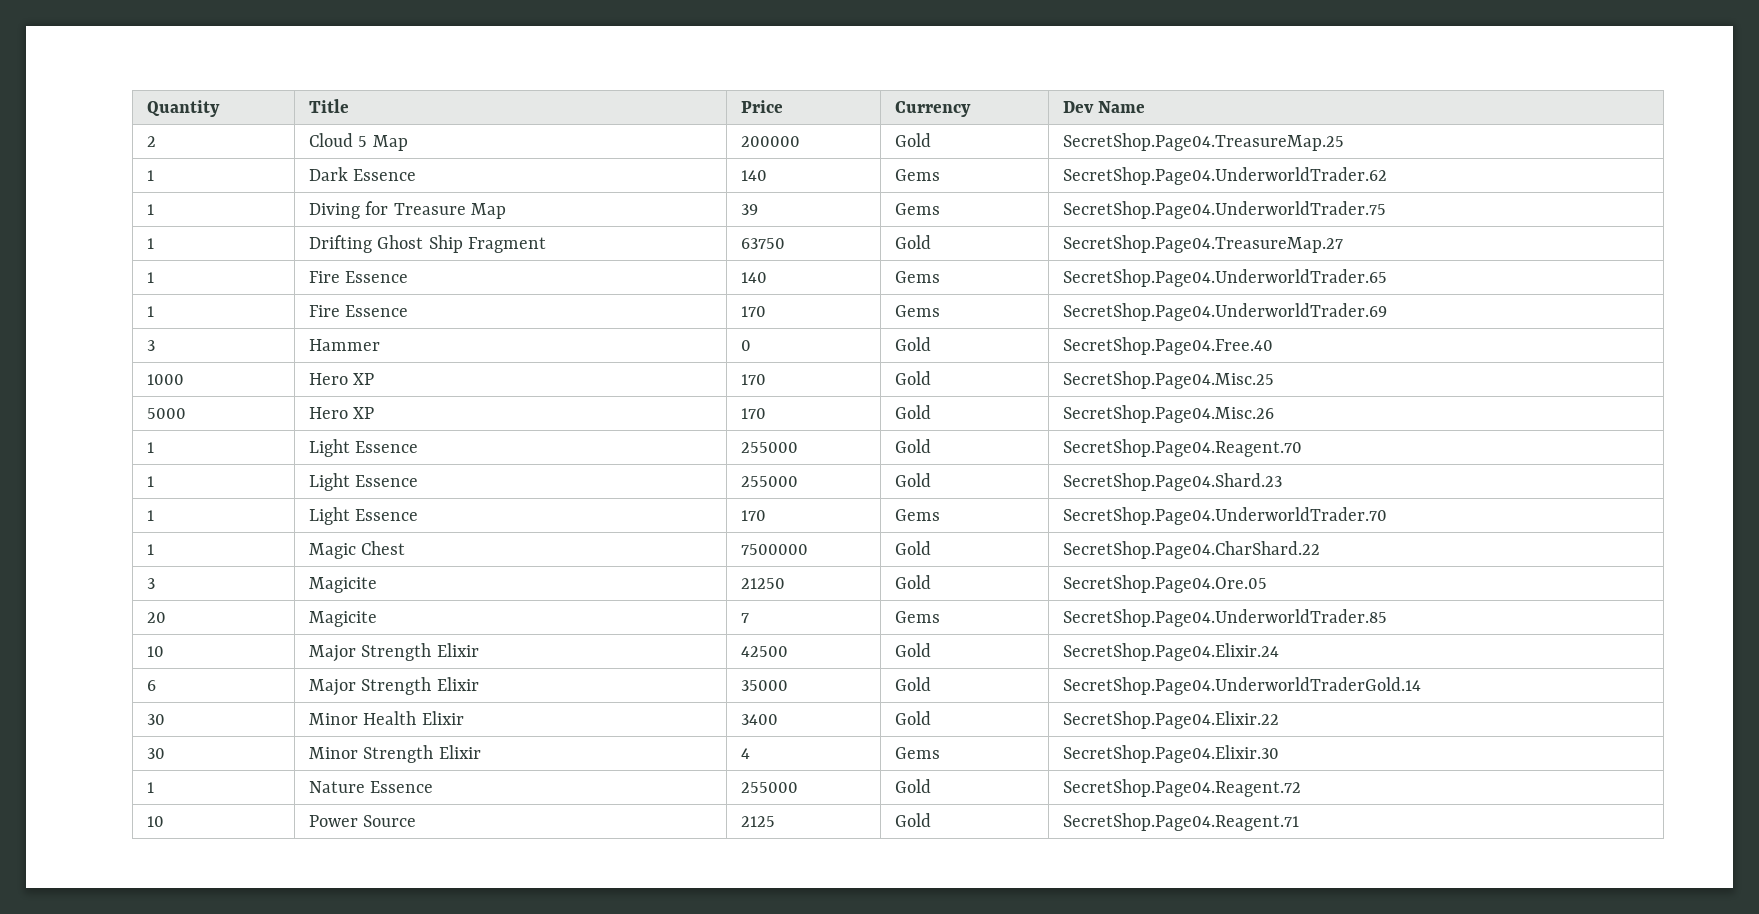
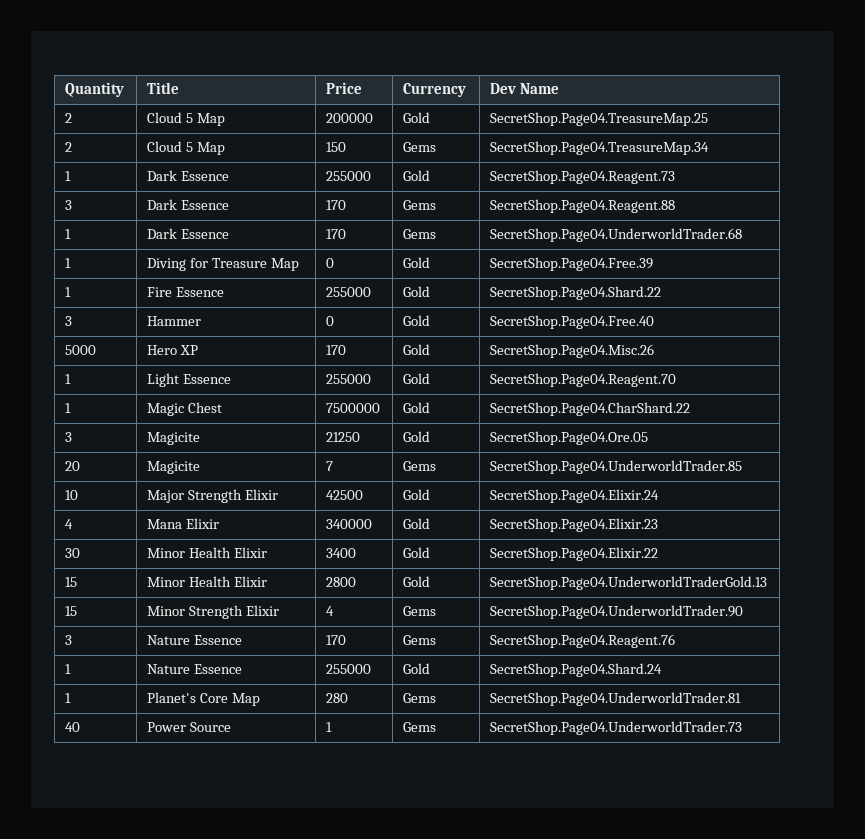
[146,170,154,181] [308,167,417,181] [740,170,767,181] [894,169,940,181] [1062,167,1387,185] 1 | Dark Essence | 140 | Gems | SecretShop.Page04.UnderworldTrader.62 -> [65,142,73,152] [147,141,226,155] [326,142,347,152] [403,142,437,152] [490,141,710,155] [65,171,72,181] [147,170,230,181] [326,171,372,181] [403,170,431,181] [490,170,676,184] [65,200,73,210] [147,199,230,210] [326,200,347,210] [403,200,437,210] [490,199,676,213] [65,229,72,239] [147,228,230,239] [326,229,347,239] [403,229,437,239] [490,228,743,242] 2 | Cloud 5 Map | 150 | Gems | SecretShop.Page04.TreasureMap.34 // 1 | Dark Essence | 255000 | Gold | SecretShop.Page04.Reagent.73 // 3 | Dark Essence | 170 | Gems | SecretShop.Page04.Reagent.88 // 1 | Dark Essence | 170 | Gems | SecretShop.Page04.UnderworldTrader.68
[740,204,758,215] [894,203,940,215] [1062,201,1386,219] [146,238,154,249] [308,235,547,253] [740,238,785,249] [894,235,931,249] [1062,235,1343,253] [146,272,154,283] [308,271,409,283] [740,272,767,283] [894,271,940,283] [1062,269,1387,287] [146,306,154,317] [308,305,409,317] [740,306,766,317] [894,305,940,317] [1062,303,1387,321] 39 | Gems | SecretShop.Page04.UnderworldTrader.75 // 1 | Drifting Ghost Ship Fragment | 63750 | Gold | SecretShop.Page04.TreasureMap.27 // 1 | Fire Essence | 140 | Gems | SecretShop.Page04.UnderworldTrader.65 // 1 | Fire Essence | 170 | Gems | SecretShop.Page04.UnderworldTrader.69 -> [326,258,335,268] [403,257,431,268] [490,257,654,271] [65,287,72,297] [147,287,225,297] [326,287,372,297] [403,286,431,297] [490,286,662,300] 0 | Gold | SecretShop.Page04.Free.39 // 1 | Fire Essence | 255000 | Gold | SecretShop.Page04.Shard.22
[146,374,184,385] [308,373,375,385] [740,374,766,385] [894,371,931,385] [1062,371,1274,389] // 1000 | Hero XP | 170 | Gold | SecretShop.Page04.Misc.25 -> (655, 322) none
[146,476,154,487] [308,473,419,491] [740,476,798,487] [894,473,931,487] [1062,473,1282,491] [146,510,154,521] [308,507,419,525] [740,510,766,521] [894,509,940,521] [1062,507,1387,525] // 1 | Light Essence | 255000 | Gold | SecretShop.Page04.Shard.23 // 1 | Light Essence | 170 | Gems | SecretShop.Page04.UnderworldTrader.70 -> (677, 380) none
[146,680,156,691] [308,677,479,696] [740,680,788,691] [894,677,931,691] [1062,677,1421,695] 6 | Major Strength Elixir | 35000 | Gold | SecretShop.Page04.UnderworldTraderGold.14 -> [65,519,74,529] [147,518,220,529] [326,519,373,529] [403,518,431,529] [490,518,659,532] 4 | Mana Elixir | 340000 | Gold | SecretShop.Page04.Elixir.23
[146,748,165,759] 30 -> [65,577,78,587] [147,576,268,587] [326,577,357,587] [403,576,431,587] [490,576,768,590] [65,606,78,616] 15 | Minor Health Elixir | 2800 | Gold | SecretShop.Page04.UnderworldTraderGold.13 // 15
[1062,745,1279,763] SecretShop.Page04.Elixir.30 -> [490,605,744,619] [65,635,73,645] [147,635,243,645] [326,635,347,645] [403,635,437,645] [490,634,676,648] SecretShop.Page04.UnderworldTrader.90 // 3 | Nature Essence | 170 | Gems | SecretShop.Page04.Reagent.76
[1062,779,1301,797] [146,816,164,827] SecretShop.Page04.Reagent.72 // 10 -> [490,663,663,677] [65,693,72,703] [147,692,261,706] [326,693,349,703] [403,693,437,703] [490,692,742,706] [65,722,81,732] SecretShop.Page04.Shard.24 // 1 | Planet's Core Map | 280 | Gems | SecretShop.Page04.UnderworldTrader.81 // 40
[740,816,775,827] [894,813,931,827] [1062,813,1299,831] 2125 | Gold | SecretShop.Page04.Reagent.71 -> [326,722,333,732] [403,722,437,732] [490,721,743,735] 1 | Gems | SecretShop.Page04.UnderworldTrader.73

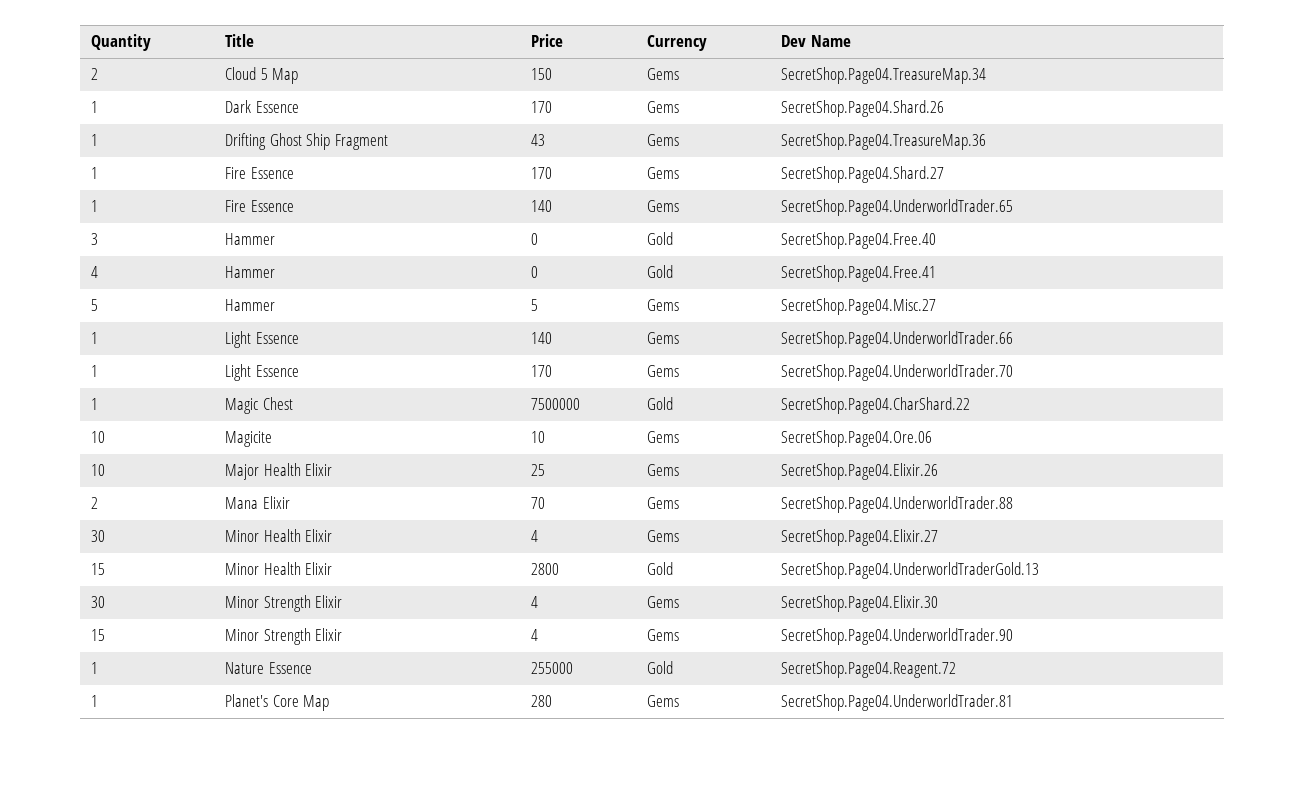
[65,113,73,123] [147,112,226,126] [326,113,374,123] [403,112,431,123] [490,112,709,126] // 2 | Cloud 5 Map | 200000 | Gold | SecretShop.Page04.TreasureMap.25 -> (851, 41) none
[326,171,372,181] [403,170,431,181] [490,170,676,184] [65,200,73,210] [147,199,230,210] [326,200,347,210] [403,200,437,210] [490,199,676,213] [65,229,72,239] [147,228,230,239] [326,229,347,239] [403,229,437,239] [490,228,743,242] [65,258,72,268] [147,258,300,271] [326,258,335,268] [403,257,431,268] [490,257,654,271] [65,287,72,297] [147,287,225,297] [326,287,372,297] [403,286,431,297] [490,286,662,300] 255000 | Gold | SecretShop.Page04.Reagent.73 // 3 | Dark Essence | 170 | Gems | SecretShop.Page04.Reagent.88 // 1 | Dark Essence | 170 | Gems | SecretShop.Page04.UnderworldTrader.68 // 1 | Diving for Treasure Map | 0 | Gold | SecretShop.Page04.Free.39 // 1 | Fire Essence | 255000 | Gold | SecretShop.Page04.Shard.22 -> [531,101,553,113] [647,101,680,113] [781,100,945,117] [91,134,99,146] [225,133,389,150] [531,134,546,146] [647,134,680,146] [781,133,987,150] [91,167,99,179] [225,167,294,179] [531,167,553,179] [647,167,680,179] [781,166,945,183] [91,200,99,212] [225,200,294,212] [531,200,553,212] [647,200,680,212] [781,199,1014,216] 170 | Gems | SecretShop.Page04.Shard.26 // 1 | Drifting Ghost Ship Fragment | 43 | Gems | SecretShop.Page04.TreasureMap.36 // 1 | Fire Essence | 170 | Gems | SecretShop.Page04.Shard.27 // 1 | Fire Essence | 140 | Gems | SecretShop.Page04.UnderworldTrader.65
[65,345,97,355] [147,345,199,355] [326,345,347,355] [403,344,431,355] [490,344,655,358] [65,374,72,384] [147,373,232,387] [326,374,372,384] [403,373,431,384] [490,373,677,387] 5000 | Hero XP | 170 | Gold | SecretShop.Page04.Misc.26 // 1 | Light Essence | 255000 | Gold | SecretShop.Page04.Reagent.70 -> [91,266,99,278] [225,266,276,278] [531,266,539,278] [647,265,674,278] [781,265,937,282] [91,299,99,311] [225,299,276,311] [531,299,539,311] [647,299,680,311] [781,298,937,315] [91,332,99,344] [225,331,299,348] [531,332,553,344] [647,332,680,344] [781,331,1014,348] [91,365,99,377] [225,364,299,381] [531,365,553,377] [647,365,680,377] [781,364,1014,381] 4 | Hammer | 0 | Gold | SecretShop.Page04.Free.41 // 5 | Hammer | 5 | Gems | SecretShop.Page04.Misc.27 // 1 | Light Essence | 140 | Gems | SecretShop.Page04.UnderworldTrader.66 // 1 | Light Essence | 170 | Gems | SecretShop.Page04.UnderworldTrader.70
[65,432,73,442] [147,432,201,445] [326,432,361,442] [403,431,431,442] [490,431,649,445] [65,461,81,471] [147,461,201,474] [326,461,334,471] [403,461,437,471] [490,460,743,474] 3 | Magicite | 21250 | Gold | SecretShop.Page04.Ore.05 // 20 | Magicite | 7 | Gems | SecretShop.Page04.UnderworldTrader.85 -> [91,431,106,443] [225,431,273,447] [531,431,546,443] [647,431,680,443] [781,430,933,447] 10 | Magicite | 10 | Gems | SecretShop.Page04.Ore.06
[188,489,279,503] [326,490,364,500] [403,489,431,500] [490,489,660,503] [65,519,74,529] Strength Elixir | 42500 | Gold | SecretShop.Page04.Elixir.24 // 4 -> [263,463,333,476] [531,464,546,476] [647,464,680,476] [781,463,939,480] [91,497,99,509] Health Elixir | 25 | Gems | SecretShop.Page04.Elixir.26 // 2
[326,519,373,529] [403,518,431,529] [490,518,659,532] 340000 | Gold | SecretShop.Page04.Elixir.23 -> [531,497,546,509] [647,497,680,509] [781,496,1014,513] 70 | Gems | SecretShop.Page04.UnderworldTrader.88
[326,548,357,558] [403,547,431,558] [490,547,659,561] 3400 | Gold | SecretShop.Page04.Elixir.22 -> [531,530,539,542] [647,530,680,542] [781,529,939,546] 4 | Gems | SecretShop.Page04.Elixir.27
(768, 583) none -> [91,596,106,608] [225,595,343,612] [531,596,539,608] [647,596,680,608] [781,595,939,612] // 30 | Minor Strength Elixir | 4 | Gems | SecretShop.Page04.Elixir.30
[65,635,73,645] [147,635,243,645] [326,635,347,645] [403,635,437,645] [490,634,676,648] // 3 | Nature Essence | 170 | Gems | SecretShop.Page04.Reagent.76 -> (1014, 636) none
[490,663,663,677] SecretShop.Page04.Shard.24 -> [781,661,957,678] SecretShop.Page04.Reagent.72
[65,722,81,732] [147,722,232,732] [326,722,333,732] [403,722,437,732] [490,721,743,735] // 40 | Power Source | 1 | Gems | SecretShop.Page04.UnderworldTrader.73 -> (1014, 702) none

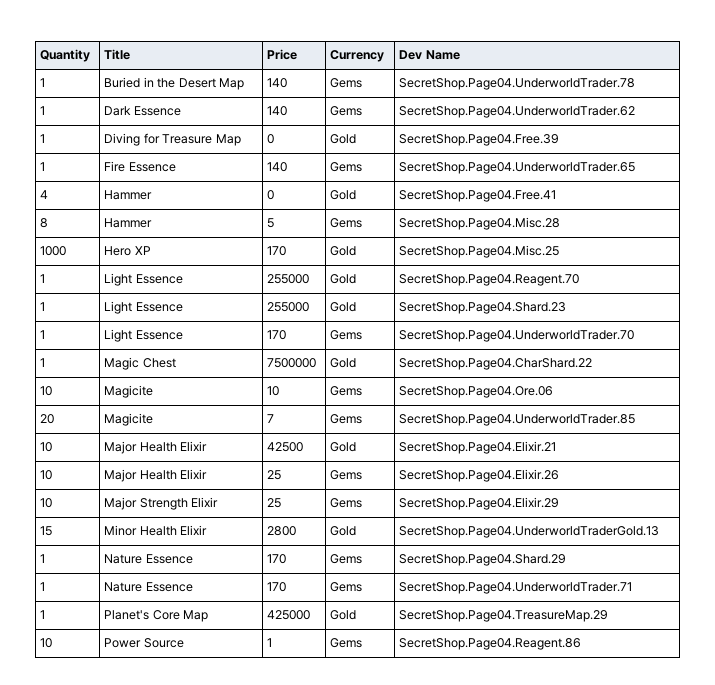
[91,68,99,80] [225,67,299,84] [531,68,553,80] [647,68,680,80] [781,67,987,84] 2 | Cloud 5 Map | 150 | Gems | SecretShop.Page04.TreasureMap.34 -> [40,78,46,87] [104,77,244,90] [267,78,288,88] [330,78,363,88] [399,78,636,90] 1 | Buried in the Desert Map | 140 | Gems | SecretShop.Page04.UnderworldTrader.78
[531,101,553,113] [647,101,680,113] [781,100,945,117] [91,134,99,146] [225,133,389,150] [531,134,546,146] [647,134,680,146] [781,133,987,150] [91,167,99,179] [225,167,294,179] [531,167,553,179] [647,167,680,179] [781,166,945,183] 170 | Gems | SecretShop.Page04.Shard.26 // 1 | Drifting Ghost Ship Fragment | 43 | Gems | SecretShop.Page04.TreasureMap.36 // 1 | Fire Essence | 170 | Gems | SecretShop.Page04.Shard.27 -> [267,106,288,116] [330,106,363,116] [399,106,636,118] [40,134,46,143] [104,133,241,146] [267,134,275,144] [330,134,357,144] [399,134,560,146] 140 | Gems | SecretShop.Page04.UnderworldTrader.62 // 1 | Diving for Treasure Map | 0 | Gold | SecretShop.Page04.Free.39
[91,233,99,245] [225,233,276,245] [531,233,539,245] [647,232,674,245] [781,232,937,249] // 3 | Hammer | 0 | Gold | SecretShop.Page04.Free.40 -> (636, 168) none
[91,299,99,311] 5 -> [40,218,49,228] 8
[781,298,937,315] [91,332,99,344] [225,331,299,348] [531,332,553,344] [647,332,680,344] [781,331,1014,348] SecretShop.Page04.Misc.27 // 1 | Light Essence | 140 | Gems | SecretShop.Page04.UnderworldTrader.66 -> [399,217,561,230] [40,246,67,256] [104,246,151,256] [267,246,287,256] [330,246,357,256] [399,245,560,258] [40,274,46,283] [104,273,183,286] [267,274,310,284] [330,274,357,284] [399,274,580,286] [40,302,46,311] [104,301,183,314] [267,302,310,312] [330,302,357,312] [399,302,567,314] SecretShop.Page04.Misc.28 // 1000 | Hero XP | 170 | Gold | SecretShop.Page04.Misc.25 // 1 | Light Essence | 255000 | Gold | SecretShop.Page04.Reagent.70 // 1 | Light Essence | 255000 | Gold | SecretShop.Page04.Shard.23
(933, 438) none -> [40,414,55,424] [104,413,154,426] [267,414,275,423] [330,414,363,424] [399,414,636,426] [40,442,53,452] [104,441,208,454] [267,442,304,452] [330,442,357,452] [399,441,557,454] // 20 | Magicite | 7 | Gems | SecretShop.Page04.UnderworldTrader.85 // 10 | Major Health Elixir | 42500 | Gold | SecretShop.Page04.Elixir.21
[91,497,99,509] [225,496,290,509] [531,497,546,509] [647,497,680,509] [781,496,1014,513] [91,530,106,542] [225,529,333,542] [531,530,539,542] [647,530,680,542] [781,529,939,546] 2 | Mana Elixir | 70 | Gems | SecretShop.Page04.UnderworldTrader.88 // 30 | Minor Health Elixir | 4 | Gems | SecretShop.Page04.Elixir.27 -> [40,498,53,508] [104,497,219,510] [267,498,282,508] [330,498,363,508] [399,497,560,510] 10 | Major Strength Elixir | 25 | Gems | SecretShop.Page04.Elixir.29
[91,596,106,608] [225,595,343,612] [531,596,539,608] [647,596,680,608] [781,595,939,612] [91,629,106,641] [225,628,343,645] [531,629,539,641] [647,629,680,641] [781,628,1014,645] [91,662,99,674] [225,662,312,674] [531,662,574,674] [647,661,674,674] [781,661,957,678] 30 | Minor Strength Elixir | 4 | Gems | SecretShop.Page04.Elixir.30 // 15 | Minor Strength Elixir | 4 | Gems | SecretShop.Page04.UnderworldTrader.90 // 1 | Nature Essence | 255000 | Gold | SecretShop.Page04.Reagent.72 -> [40,554,46,563] [104,554,193,564] [267,554,287,564] [330,554,363,564] [399,554,567,566] [40,582,46,591] [104,582,193,592] [267,582,287,592] [330,582,363,592] [399,582,633,594] 1 | Nature Essence | 170 | Gems | SecretShop.Page04.Shard.29 // 1 | Nature Essence | 170 | Gems | SecretShop.Page04.UnderworldTrader.71
[531,695,553,707] [647,695,680,707] [781,694,1014,711] 280 | Gems | SecretShop.Page04.UnderworldTrader.81 -> [267,610,311,620] [330,610,357,620] [399,610,609,622] [40,638,53,648] [104,638,184,648] [267,638,273,647] [330,638,363,648] [399,638,582,650] 425000 | Gold | SecretShop.Page04.TreasureMap.29 // 10 | Power Source | 1 | Gems | SecretShop.Page04.Reagent.86

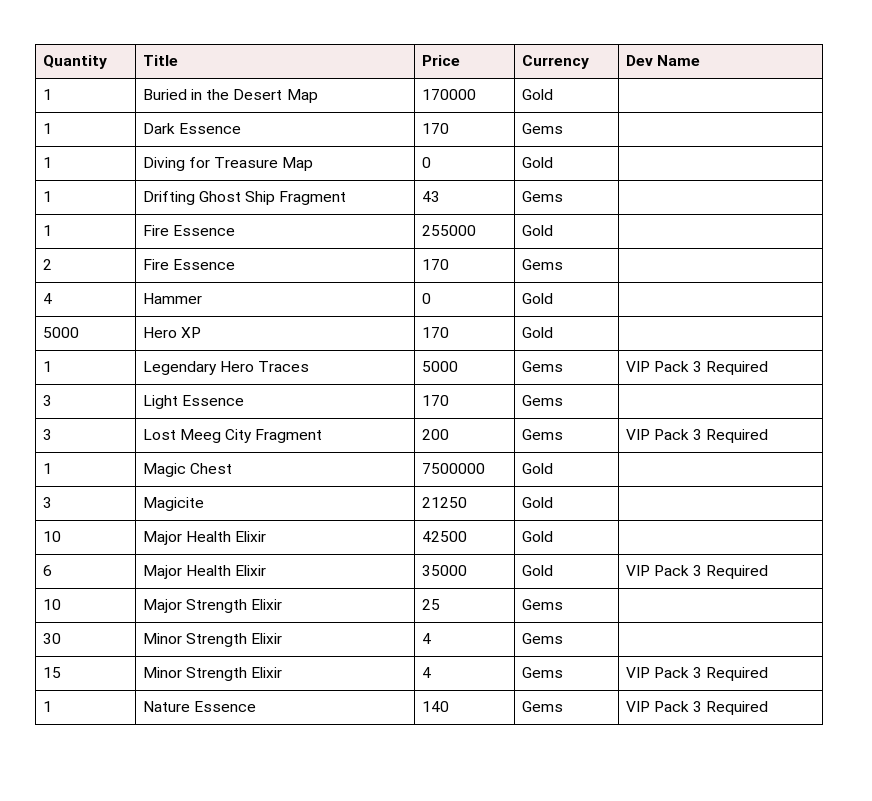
[267,78,288,88] [330,78,363,88] [399,78,636,90] 140 | Gems | SecretShop.Page04.UnderworldTrader.78 -> [421,89,476,100] [521,89,553,100] 170000 | Gold |
[267,106,288,116] [330,106,363,116] [399,106,636,118] 140 | Gems | SecretShop.Page04.UnderworldTrader.62 -> [421,123,449,134] [521,123,563,134] 170 | Gems |
[399,134,560,146] [40,162,46,171] [104,161,176,172] [267,162,288,172] [330,162,363,172] [399,162,636,174] SecretShop.Page04.Free.39 // 1 | Fire Essence | 140 | Gems | SecretShop.Page04.UnderworldTrader.65 -> [42,191,52,202] [142,191,347,205] [421,191,440,202] [521,191,563,202] [42,225,52,236] [142,225,236,236] [421,225,476,236] [521,225,553,236] [42,259,52,270] [142,259,236,270] [421,259,449,270] [521,259,563,270] // 1 | Drifting Ghost Ship Fragment | 43 | Gems | // 1 | Fire Essence | 255000 | Gold | // 2 | Fire Essence | 170 | Gems |
[399,190,557,202] [40,218,49,228] [104,218,153,228] [267,218,275,228] [330,218,363,228] [399,217,561,230] [40,246,67,256] SecretShop.Page04.Free.41 // 8 | Hammer | 5 | Gems | SecretShop.Page04.Misc.28 // 1000 -> [42,327,79,338] // 5000
[399,245,560,258] [40,274,46,283] [104,273,183,286] [267,274,310,284] [330,274,357,284] [399,274,580,286] [40,302,46,311] [104,301,183,314] [267,302,310,312] [330,302,357,312] [399,302,567,314] [40,330,46,339] [104,329,183,342] [267,330,287,340] [330,330,363,340] [399,330,635,342] SecretShop.Page04.Misc.25 // 1 | Light Essence | 255000 | Gold | SecretShop.Page04.Reagent.70 // 1 | Light Essence | 255000 | Gold | SecretShop.Page04.Shard.23 // 1 | Light Essence | 170 | Gems | SecretShop.Page04.UnderworldTrader.70 -> [42,361,52,372] [142,361,310,375] [421,361,458,372] [521,361,563,372] [625,361,769,375] [42,395,52,406] [142,395,245,409] [421,395,449,406] [521,395,563,406] [42,429,52,440] [142,429,323,443] [421,429,449,440] [521,429,563,440] [625,429,769,443] // 1 | Legendary Hero Traces | 5000 | Gems | VIP Pack 3 Required // 3 | Light Essence | 170 | Gems | // 3 | Lost Meeg City Fragment | 200 | Gems | VIP Pack 3 Required
[399,358,593,370] [40,386,53,396] [104,385,154,398] [267,386,280,396] [330,386,363,396] [399,386,554,398] [40,414,55,424] [104,413,154,426] [267,414,275,423] [330,414,363,424] [399,414,636,426] SecretShop.Page04.CharShard.22 // 10 | Magicite | 10 | Gems | SecretShop.Page04.Ore.06 // 20 | Magicite | 7 | Gems | SecretShop.Page04.UnderworldTrader.85 -> [42,497,52,508] [142,497,204,511] [421,497,467,508] [521,497,553,508] // 3 | Magicite | 21250 | Gold |
[399,441,557,454] [40,470,53,480] [104,469,208,482] [267,470,282,480] [330,470,363,480] [399,469,560,482] SecretShop.Page04.Elixir.21 // 10 | Major Health Elixir | 25 | Gems | SecretShop.Page04.Elixir.26 -> [42,565,52,576] [142,565,267,579] [421,565,467,576] [521,565,553,576] [625,565,769,579] // 6 | Major Health Elixir | 35000 | Gold | VIP Pack 3 Required
[399,497,560,510] SecretShop.Page04.Elixir.29 -> [42,633,61,644] [142,633,283,647] [421,633,431,644] [521,633,563,644] // 30 | Minor Strength Elixir | 4 | Gems |
[139,525,208,536] [267,526,297,536] [330,526,357,536] [399,526,660,538] [40,554,46,563] [104,554,193,564] [267,554,287,564] [330,554,363,564] [399,554,567,566] [40,582,46,591] [104,582,193,592] [267,582,287,592] [330,582,363,592] [399,582,633,594] [40,610,46,619] [104,610,209,622] [267,610,311,620] [330,610,357,620] [399,610,609,622] [40,638,53,648] [104,638,184,648] [267,638,273,647] [330,638,363,648] [399,638,582,650] Health Elixir | 2800 | Gold | SecretShop.Page04.UnderworldTraderGold.13 // 1 | Nature Essence | 170 | Gems | SecretShop.Page04.Shard.29 // 1 | Nature Essence | 170 | Gems | SecretShop.Page04.UnderworldTrader.71 // 1 | Planet's Core Map | 425000 | Gold | SecretShop.Page04.TreasureMap.29 // 10 | Power Source | 1 | Gems | SecretShop.Page04.Reagent.86 -> [186,667,283,681] [421,667,431,678] [521,667,563,678] [625,667,769,681] [42,701,52,712] [142,701,257,712] [421,701,449,712] [521,701,563,712] [625,701,769,715] Strength Elixir | 4 | Gems | VIP Pack 3 Required // 1 | Nature Essence | 140 | Gems | VIP Pack 3 Required

